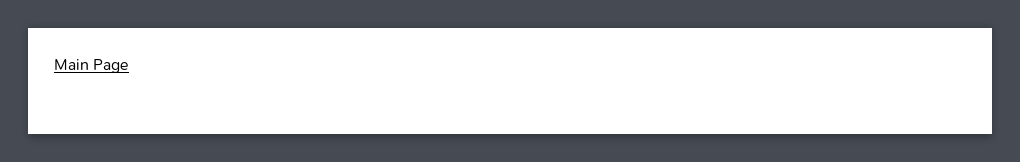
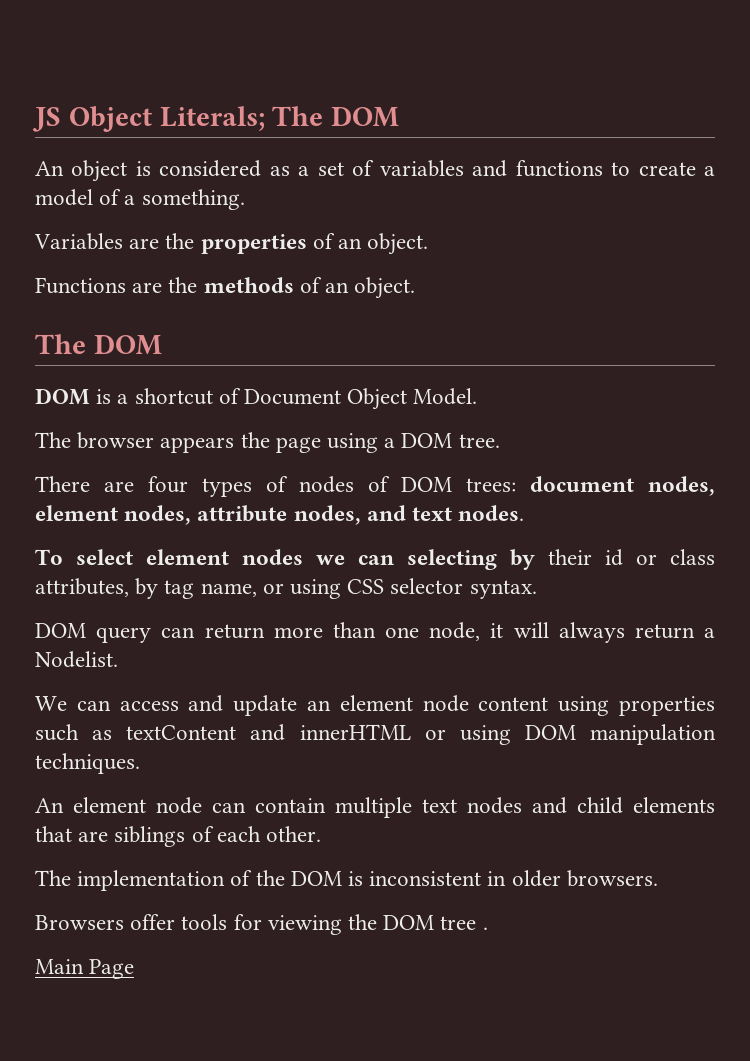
(54, 64) none -> [32,106,400,132] [35,160,715,182] [35,189,245,210] [34,233,429,255] [35,277,416,299] [35,334,162,355] [35,388,478,410] [35,432,500,453] [35,476,715,497] [35,505,525,525] [35,549,715,570] [35,578,537,599] [35,622,715,643] [35,651,118,668] [35,695,715,716] [35,724,716,745] [35,753,140,774] [35,797,715,818] [35,826,322,847] [35,870,658,891] [35,914,488,935] JS Object Literals; The DOM // An object is considered as a set of variables and functions to create a model of a something. // Variables are the properties of an object. // Functions are the methods of an object. // The DOM // DOM is a shortcut of Document Object Model. // The browser appears the page using a DOM tree. // There are four types of nodes of DOM trees: document nodes, element nodes, attribute nodes, and text nodes. // To select element nodes we can selecting by their id or class attributes, by tag name, or using CSS selector syntax. // DOM query can return more than one node, it will always return a Nodelist. // We can access and update an element node content using properties such as textContent and innerHTML or using DOM manipulation techniques. // An element node can contain multiple text nodes and child elements that are siblings of each other. // The implementation of the DOM is inconsistent in older browsers. // Browsers offer tools for viewing the DOM tree . //

